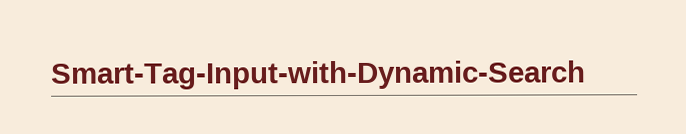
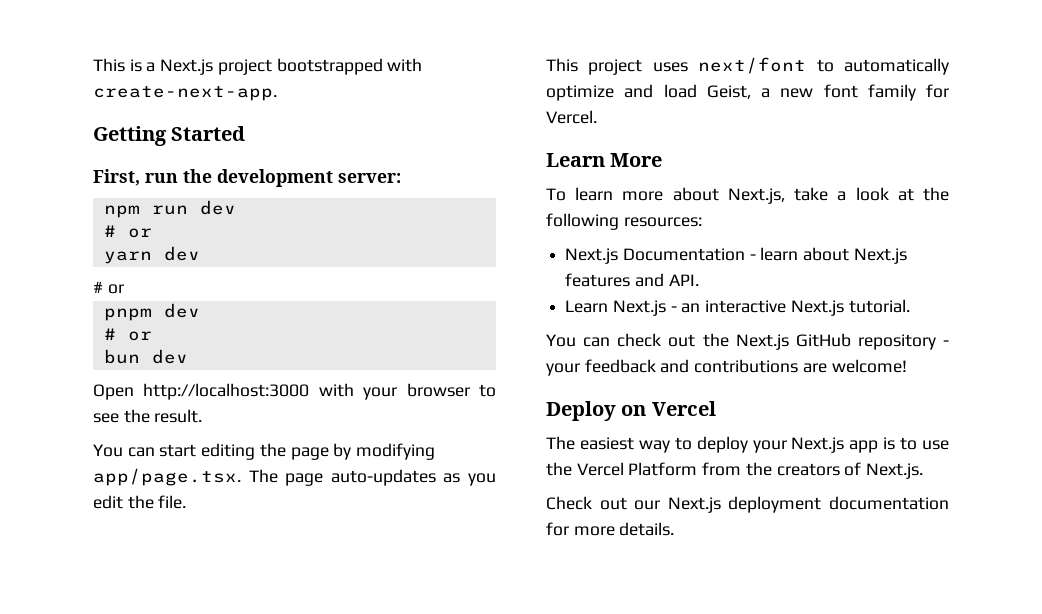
[50,60,586,90] Smart-Tag-Input-with-Dynamic-Search -> [93,58,423,75] [93,86,277,101] [93,126,246,146] [93,169,401,187] [103,200,236,218] [103,225,152,238] [103,246,200,264] [93,281,124,294] [103,303,200,321] [103,328,152,341] [103,349,188,364] [93,383,496,400] [93,409,203,423] [93,443,436,460] [93,468,496,486] [93,495,187,509] [546,57,949,75] [546,84,949,101] [546,110,597,124] [546,153,663,167] [546,187,949,204] [546,213,702,230] [565,247,907,264] [565,273,699,287] [565,299,910,316] [546,333,949,350] [546,359,907,376] [546,401,716,421] [546,436,949,453] [546,462,924,479] [546,496,949,513] [546,522,675,536] This is a Next.js project bootstrapped with create-next-app. // Getting Started // First, run the development server: // npm run dev // # or // yarn dev // # or // pnpm dev // # or // bun dev // Open http://localhost:3000 with your browser to see the result. // You can start editing the page by modifying app/page.tsx. The page auto-updates as you edit the file. // This project uses next/font to automatically optimize and load Geist, a new font family for Vercel. // Learn More // To learn more about Next.js, take a look at the following resources: // Next.js Documentation - learn about Next.js features and API. // Learn Next.js - an interactive Next.js tutorial. // You can check out the Next.js GitHub repository - your feedback and contributions are welcome! // Deploy on Vercel // The easiest way to deploy your Next.js app is to use the Vercel Platform from the creators of Next.js. // Check out our Next.js deployment documentation for more details.

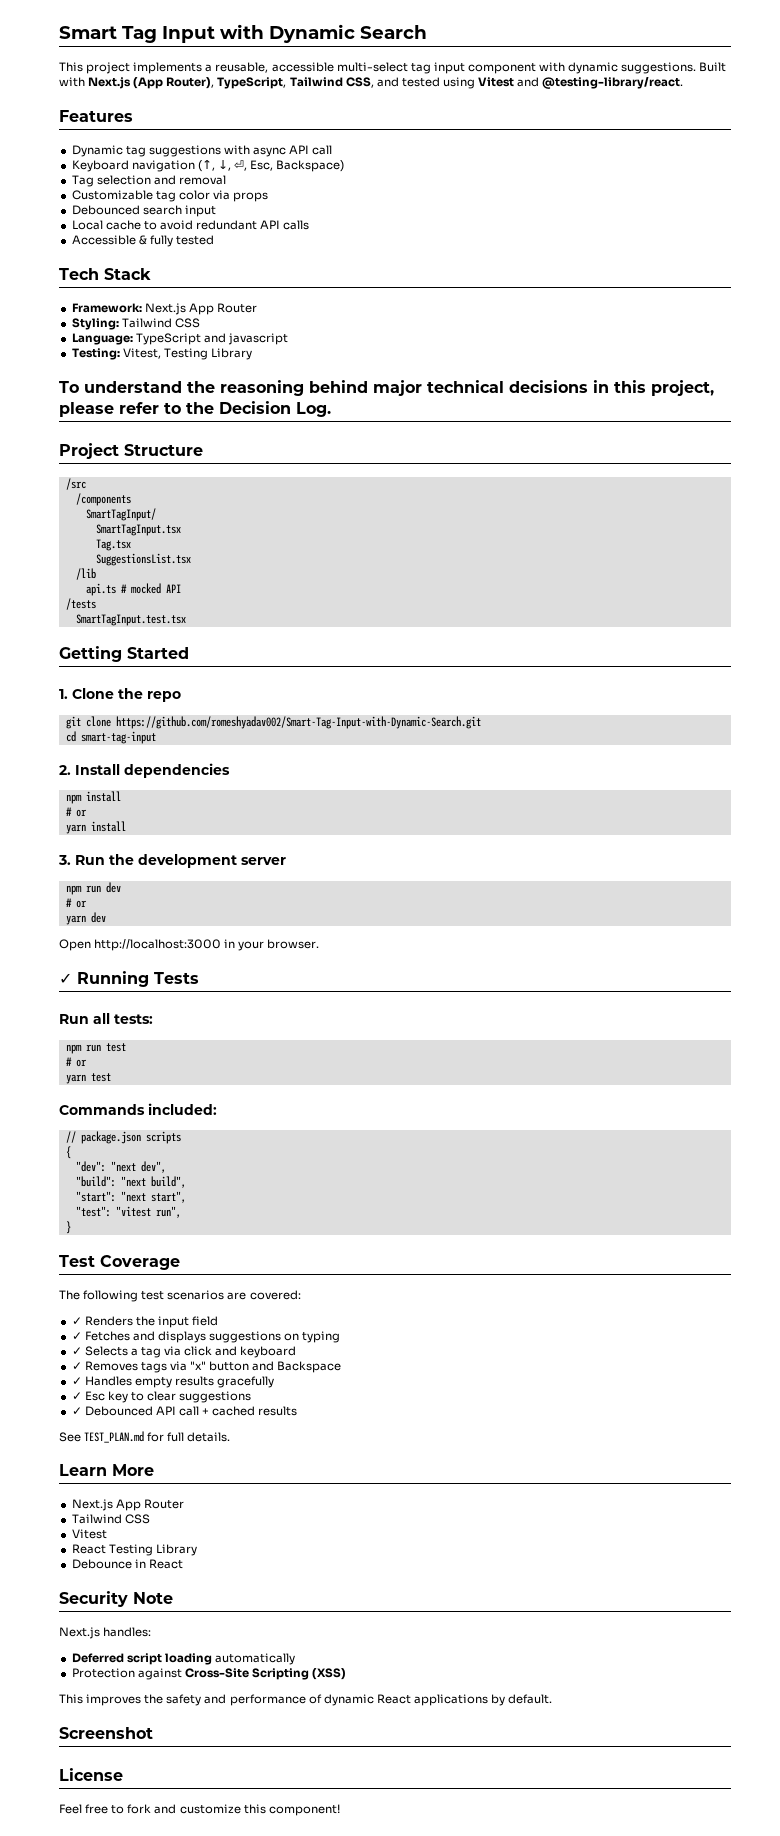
[93,58,423,75] [93,86,277,101] [93,126,246,146] [93,169,178,186] This is a Next.js project bootstrapped with create-next-app. // Getting Started // First, run -> [59,24,427,43] [59,62,727,74] [59,77,684,89] [59,110,133,122] [71,145,333,157] [71,160,345,172] [71,175,226,187] [71,190,269,202] [71,205,216,217] [71,220,310,230] [71,235,214,247] [59,268,151,280] [71,303,257,315] [71,318,200,330] [71,333,288,345] [71,348,252,360] [59,380,714,396] [59,401,331,417] [59,443,203,459] [65,478,86,490] [75,493,131,506] [85,508,156,521] [95,524,181,536] [95,539,131,551] [95,553,191,566] [75,568,96,580] [85,583,181,596] [65,598,96,610] [75,614,186,626] [59,646,189,662] [59,688,181,702] [65,716,481,729] [65,731,156,744] [59,763,230,778] [65,791,121,804] [65,807,87,817] [65,821,126,834] [58,855,105,865] Smart Tag Input with Dynamic Search // This project implements a reusable, accessible multi-select tag input component with dynamic suggestions. Built with Next.js (App Router), TypeScript, Tailwind CSS, and tested using Vitest and @testing-library/react. // Features // Dynamic tag suggestions with async API call // Keyboard navigation (↑, ↓, ⏎, Esc, Backspace) // Tag selection and removal // Customizable tag color via props // Debounced search input // Local cache to avoid redundant API calls // Accessible & fully tested // Tech Stack // Framework: Next.js App Router // Styling: Tailwind CSS // Language: TypeScript and javascript // Testing: Vitest, Testing Library // To understand the reasoning behind major technical decisions in this project, please refer to the Decision Log. // Project Structure // /src // /components // SmartTagInput/ // SmartTagInput.tsx // Tag.tsx // SuggestionsList.tsx // /lib // api.ts # mocked API // /tests // SmartTagInput.test.tsx // Getting Started // 1. Clone the repo // git clone https://github.com/romeshyadav002/Smart-Tag-Input-with-Dynamic-Search.git // cd smart-tag-input // 2. Install dependencies // npm install // # or // yarn install // 3. Run
[338,173,401,183] server: -> [241,857,286,865] server
[93,281,124,294] [103,303,200,321] [103,328,152,341] [103,349,188,364] [93,383,496,400] [93,409,203,423] [93,443,436,460] [93,468,496,486] [93,495,187,509] [546,57,949,75] [546,84,949,101] [546,110,597,124] [546,153,663,167] [546,187,949,204] [546,213,702,230] [565,247,907,264] [565,273,699,287] [565,299,910,316] [546,333,949,350] [546,359,907,376] [546,401,716,421] [546,436,949,453] [546,462,924,479] [546,496,949,513] [546,522,675,536] # or // pnpm dev // # or // bun dev // Open http://localhost:3000 with your browser to see the result. // You can start editing the page by modifying app/page.tsx. The page auto-updates as you edit the file. // This project uses next/font to automatically optimize and load Geist, a new font family for Vercel. // Learn More // To learn more about Next.js, take a look at the following resources: // Next.js Documentation - learn about Next.js features and API. // Learn Next.js - an interactive Next.js tutorial. // You can check out the Next.js GitHub repository - your feedback and contributions are welcome! // Deploy on Vercel // The easiest way to deploy your Next.js app is to use the Vercel Platform from the creators of Next.js. // Check out our Next.js deployment documentation for more details. -> [59,939,320,951] [59,971,199,987] [59,1013,153,1024] [65,1043,126,1054] [65,1057,87,1067] [65,1073,111,1084] [59,1103,217,1115] [65,1131,181,1144] [65,1146,71,1159] [75,1161,166,1173] [75,1176,186,1188] [75,1191,186,1203] [75,1206,181,1218] [65,1221,71,1234] [59,1255,180,1270] [59,1290,301,1302] [71,1316,219,1328] [71,1331,341,1343] [71,1346,297,1358] [71,1361,342,1373] [71,1376,275,1388] [71,1391,252,1403] [71,1406,298,1416] [59,1431,231,1443] [59,1464,154,1476] [71,1499,184,1511] [71,1514,150,1524] [71,1529,107,1539] [71,1544,197,1556] [71,1559,183,1569] [59,1591,173,1607] [59,1627,152,1639] [71,1653,295,1665] [71,1668,347,1680] [59,1694,553,1706] [59,1727,153,1739] [59,1768,123,1781] [59,1804,340,1816] Open http://localhost:3000 in your browser. // ✓ Running Tests // Run all tests: // npm run test // # or // yarn test // Commands included: // // package.json scripts // { // "dev": "next dev", // "build": "next build", // "start": "next start", // "test": "vitest run", // } // Test Coverage // The following test scenarios are covered: // ✓ Renders the input field // ✓ Fetches and displays suggestions on typing // ✓ Selects a tag via click and keyboard // ✓ Removes tags via "x" button and Backspace // ✓ Handles empty results gracefully // ✓ Esc key to clear suggestions // ✓ Debounced API call + cached results // See TEST_PLAN.md for full details. // Learn More // Next.js App Router // Tailwind CSS // Vitest // React Testing Library // Debounce in React // Security Note // Next.js handles: // Deferred script loading automatically // Protection against Cross-Site Scripting (XSS) // This improves the safety and performance of dynamic React applications by default. // Screenshot // License // Feel free to fork and customize this component!

